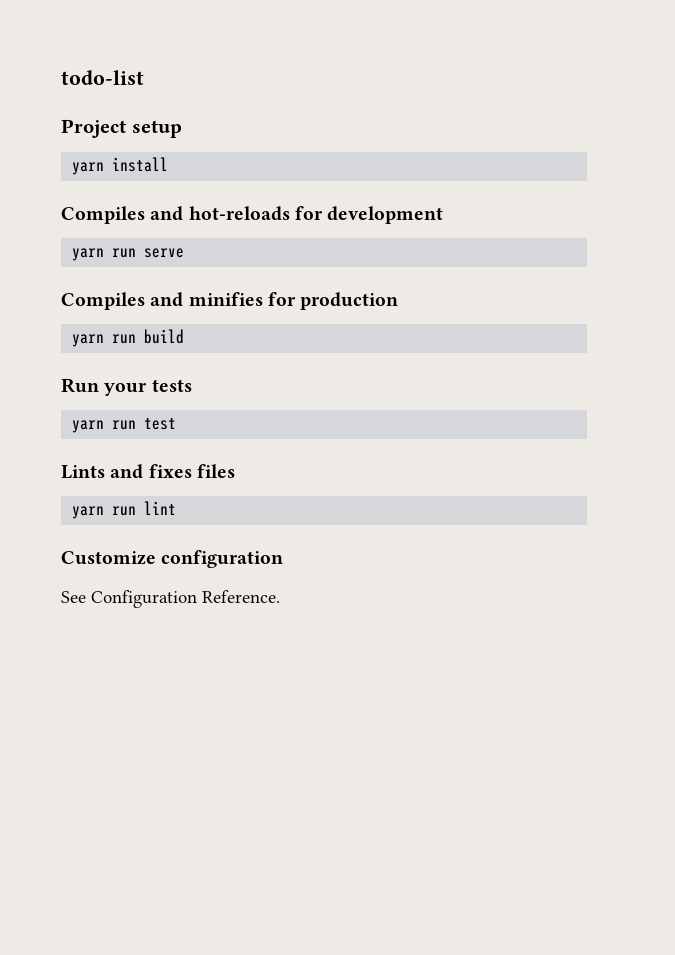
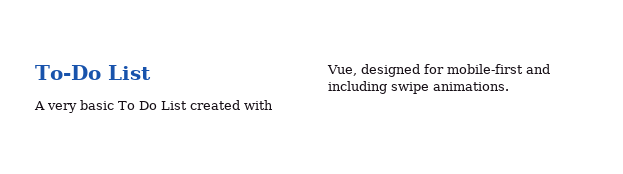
[61,70,144,85] [61,119,182,138] [72,157,169,175] [61,206,444,224] [72,248,185,261] [61,292,399,310] [72,329,185,347] [61,378,192,396] [72,418,177,433] [61,464,235,479] [72,501,177,519] [61,550,284,568] [61,590,280,608] todo-list // Project setup // yarn install // Compiles and hot-reloads for development // yarn run serve // Compiles and minifies for production // yarn run build // Run your tests // yarn run test // Lints and fixes files // yarn run lint // Customize configuration // See Configuration Reference. -> [35,65,151,80] [34,100,273,113] [327,64,550,77] [328,81,509,94] To-Do List // A very basic To Do List created with Vue, designed for mobile-first and including swipe animations.

